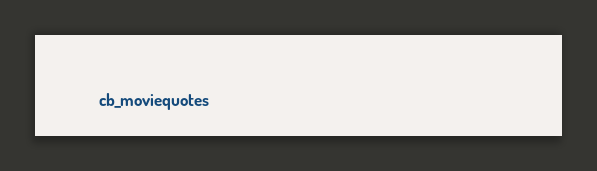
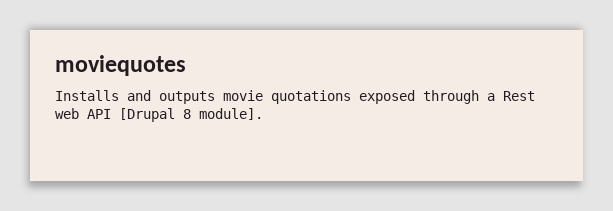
[99,93,209,110] cb_moviequotes -> [55,55,186,76] [55,90,535,104] [55,108,263,122] moviequotes // Installs and outputs movie quotations exposed through a Rest web API [Drupal 8 module].

